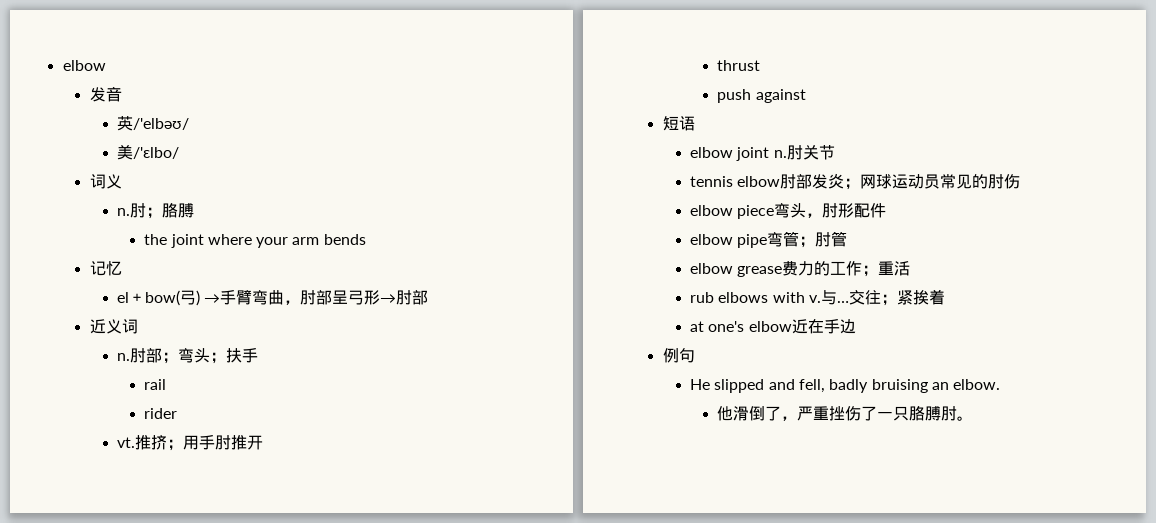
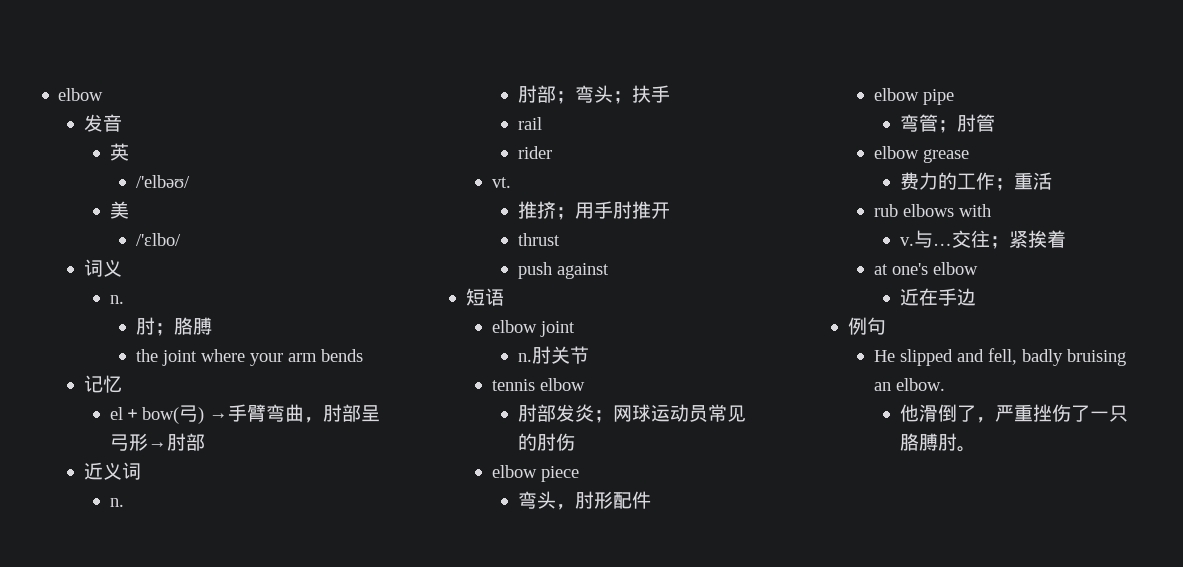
(133, 123) none -> (129, 152) //
(133, 152) none -> (129, 210) //
(130, 212) none -> (124, 299) //
(130, 357) none -> (124, 502) //
(135, 442) none -> (511, 182) //
(770, 154) none -> (575, 329) //
(781, 181) none -> (585, 384) //
(775, 212) none -> (579, 474) //
(768, 241) none -> (954, 97) //
(783, 271) none -> (969, 156) //
(805, 297) none -> (991, 210) //
(792, 326) none -> (978, 268) //

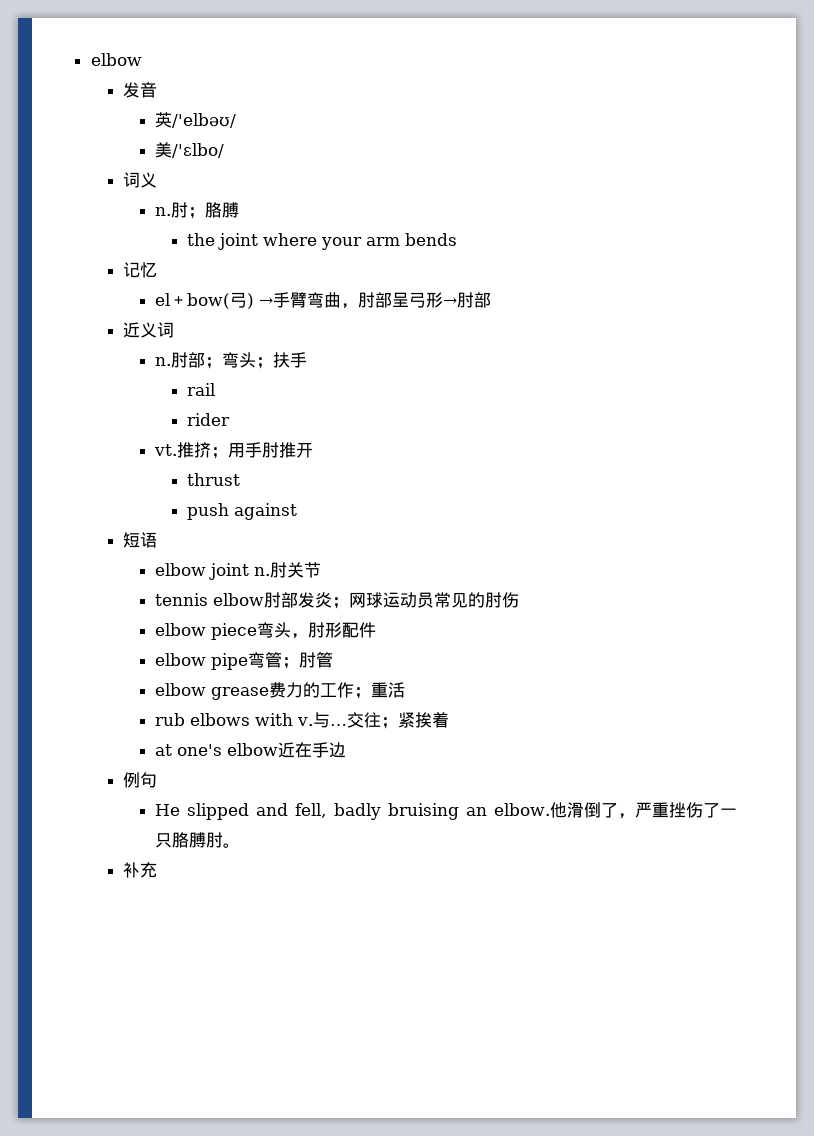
(129, 152) // -> (172, 120) none
(129, 210) // -> (172, 150) none
(124, 299) // -> (171, 211) none
(124, 502) // -> (171, 361) none
(511, 182) // -> (177, 450) none
(575, 329) // -> (249, 571) none
(585, 384) // -> (264, 599) none
(579, 474) // -> (257, 631) none
(954, 97) // -> (248, 661) none
(969, 156) // -> (269, 693) none
(991, 210) // -> (293, 719) none
(978, 268) // -> (278, 749) none
(945, 384) // -> (551, 809) none
(976, 449) none -> [122,862,157,878] // 补充

